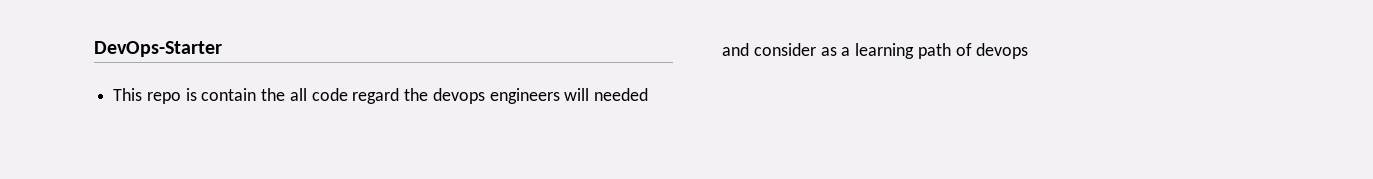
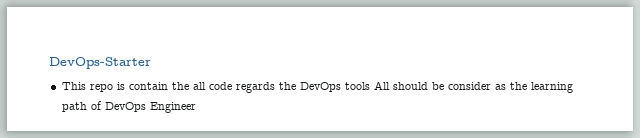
[352,88,648,104] [722,43,750,56] regard the devops engineers will needed and -> [235,81,444,93] regards the DevOps tools All should be
[841,47,851,56] a -> [509,82,527,90] the
[976,43,1029,59] devops -> [104,102,196,113] DevOps Engineer

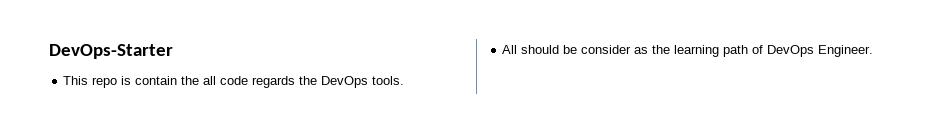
[344,82,370,90] tools -> [372,76,405,85] tools. //
[149,102,196,113] Engineer -> [818,45,874,57] Engineer.

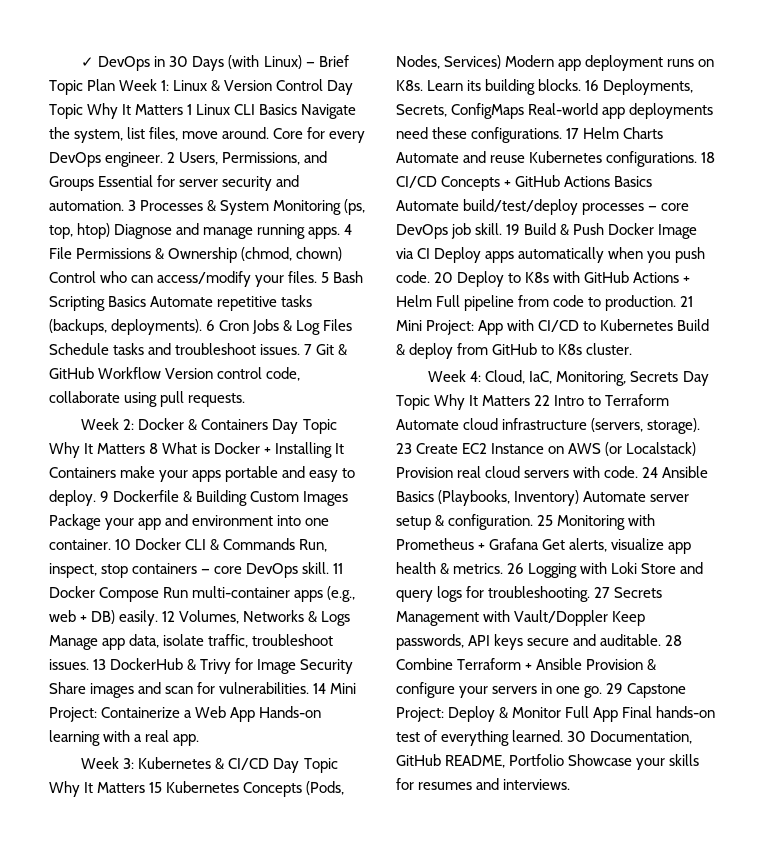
[49,44,173,59] [63,76,405,88] [502,45,874,57] DevOps-Starter // This repo is contain the all code regards the DevOps tools. // All should be consider as the learning path of DevOps Engineer. -> [81,55,349,71] [49,79,354,95] [49,103,357,119] [49,127,366,143] [49,151,328,167] [49,175,300,191] [49,199,366,215] [49,223,353,239] [49,247,343,263] [49,271,364,287] [49,295,313,311] [49,319,353,335] [49,343,348,356] [49,367,301,381] [49,391,246,407] [81,418,337,434] [49,442,345,458] [49,466,356,482] [49,490,349,506] [49,514,330,530] [49,538,328,552] [49,562,344,578] [49,586,356,602] [49,610,351,626] [49,634,334,650] [49,658,354,674] [49,682,357,698] [49,706,322,722] [49,730,200,746] [81,757,338,773] [49,781,345,797] [396,55,715,71] [396,79,694,95] [396,103,714,119] [396,127,664,143] [396,151,716,167] [396,175,653,191] [396,199,690,215] [396,223,698,239] [396,247,706,263] [396,271,691,287] [396,295,694,311] [396,319,710,335] [396,343,633,359] [428,370,709,386] [396,394,670,410] [396,418,701,434] [396,442,697,456] [396,466,709,478] [396,490,690,506] [396,514,656,530] [396,538,692,554] [396,562,704,578] [396,586,663,602] [396,610,646,626] [396,634,683,650] [396,658,657,671] [396,682,687,698] [396,706,716,722] [396,730,693,746] [396,754,700,770] [396,778,571,790] ✓ DevOps in 30 Days (with Linux) — Brief Topic Plan Week 1: Linux & Version Control Day Topic Why It Matters 1 Linux CLI Basics Navigate the system, list files, move around. Core for every DevOps engineer. 2 Users, Permissions, and Groups Essential for server security and automation. 3 Processes & System Monitoring (ps, top, htop) Diagnose and manage running apps. 4 File Permissions & Ownership (chmod, chown) Control who can access/modify your files. 5 Bash Scripting Basics Automate repetitive tasks (backups, deployments). 6 Cron Jobs & Log Files Schedule tasks and troubleshoot issues. 7 Git & GitHub Workflow Version control code, collaborate using pull requests. // Week 2: Docker & Containers Day Topic Why It Matters 8 What is Docker + Installing It Containers make your apps portable and easy to deploy. 9 Dockerfile & Building Custom Images Package your app and environment into one container. 10 Docker CLI & Commands Run, inspect, stop containers — core DevOps skill. 11 Docker Compose Run multi-container apps (e.g., web + DB) easily. 12 Volumes, Networks & Logs Manage app data, isolate traffic, troubleshoot issues. 13 DockerHub & Trivy for Image Security Share images and scan for vulnerabilities. 14 Mini Project: Containerize a Web App Hands-on learning with a real app. // Week 3: Kubernetes & CI/CD Day Topic Why It Matters 15 Kubernetes Concepts (Pods, Nodes, Services) Modern app deployment runs on K8s. Learn its building blocks. 16 Deployments, Secrets, ConfigMaps Real-world app deployments need these configurations. 17 Helm Charts Automate and reuse Kubernetes configurations. 18 CI/CD Concepts + GitHub Actions Basics Automate build/test/deploy processes — core DevOps job skill. 19 Build & Push Docker Image via CI Deploy apps automatically when you push code. 20 Deploy to K8s with GitHub Actions + Helm Full pipeline from code to production. 21 Mini Project: App with CI/CD to Kubernetes Build & deploy from GitHub to K8s cluster. // Week 4: Cloud, IaC, Monitoring, Secrets Day Topic Why It Matters 22 Intro to Terraform Automate cloud infrastructure (servers, storage). 23 Create EC2 Instance on AWS (or Localstack) Provision real cloud servers with code. 24 Ansible Basics (Playbooks, Inventory) Automate server setup & configuration. 25 Monitoring with Prometheus + Grafana Get alerts, visualize app health & metrics. 26 Logging with Loki Store and query logs for troubleshooting. 27 Secrets Management with Vault/Doppler Keep passwords, API keys secure and auditable. 28 Combine Terraform + Ansible Provision & configure your servers in one go. 29 Capstone Project: Deploy & Monitor Full App Final hands-on test of everything learned. 30 Documentation, GitHub README, Portfolio Showcase your skills for resumes and interviews.

